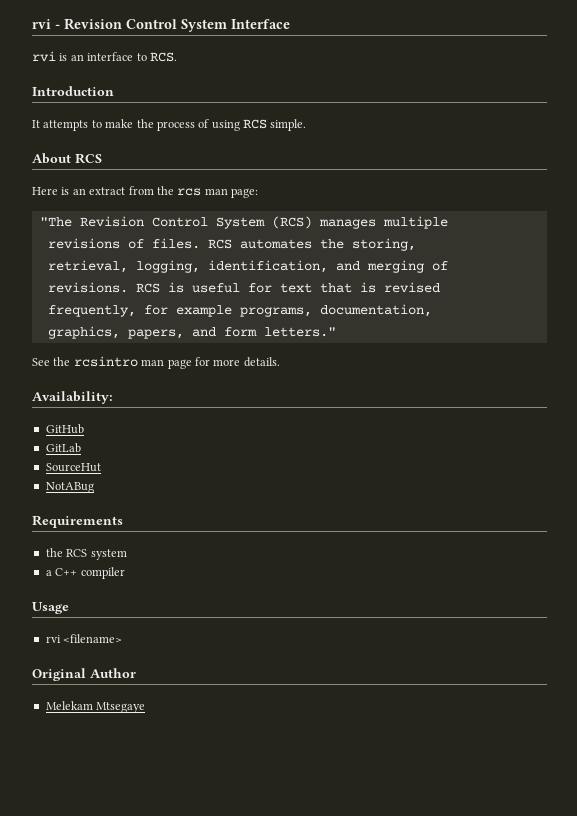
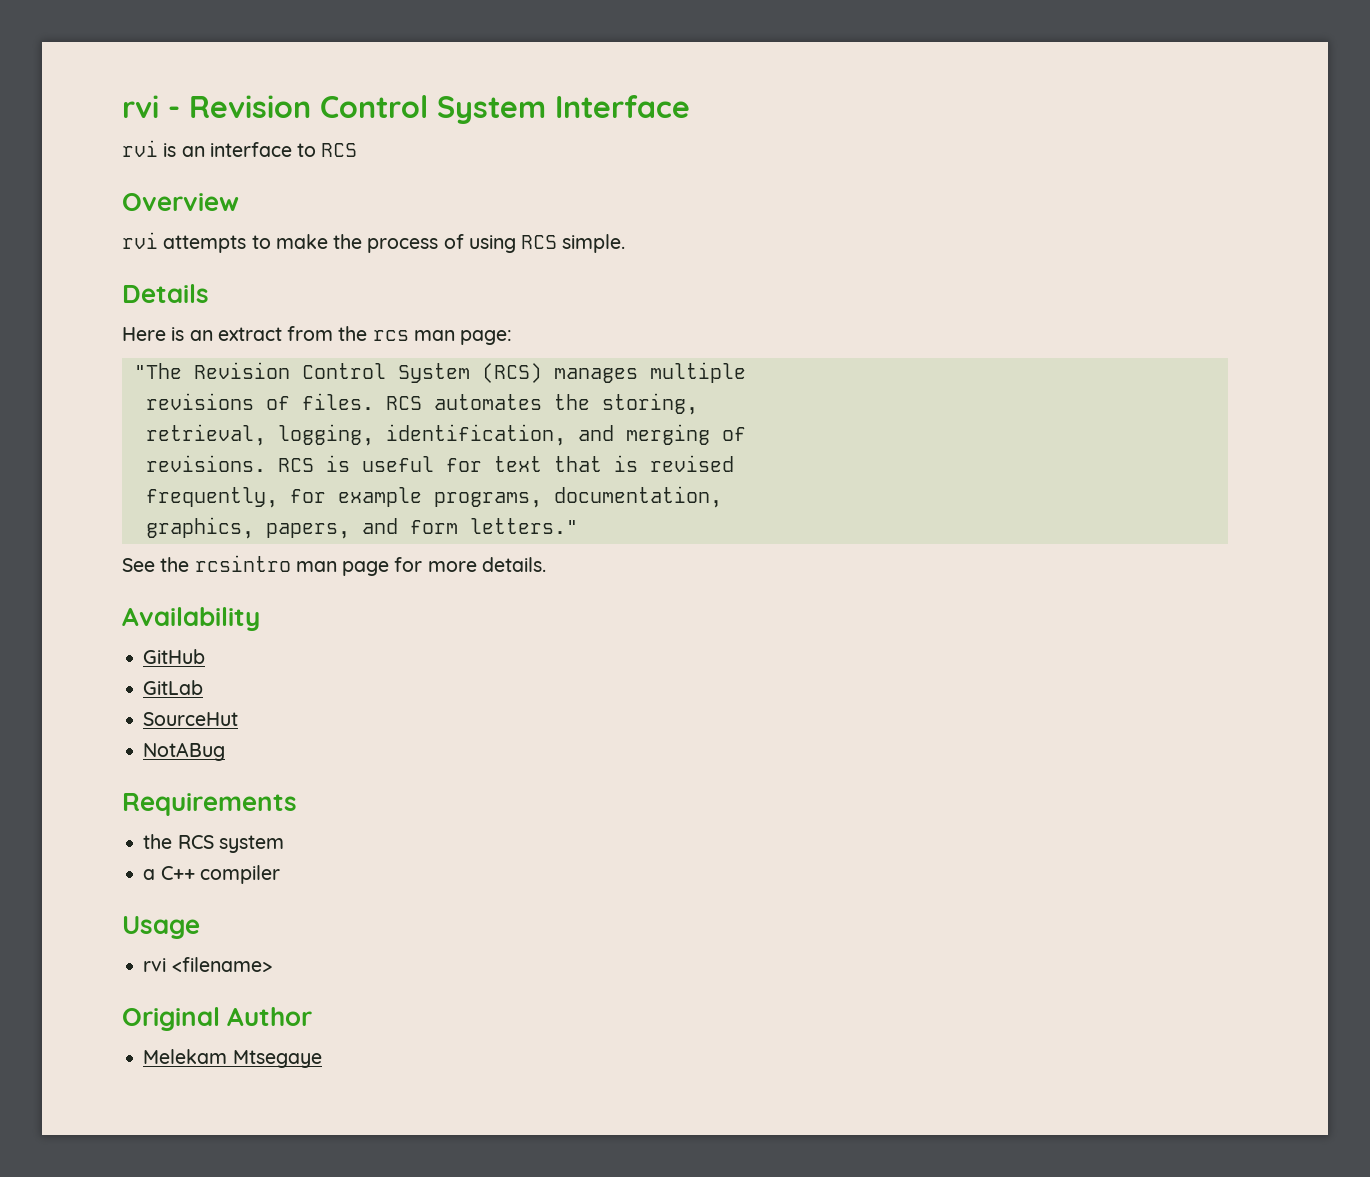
[149,52,177,62] [32,86,114,96] [32,120,40,128] RCS. // Introduction // It -> [321,143,358,157] [122,193,239,211] [122,232,158,249] RCS // Overview // rvi
[32,153,102,164] About RCS -> [122,284,209,303] Details
[32,391,113,404] Availability: -> [122,607,260,631] Availability

